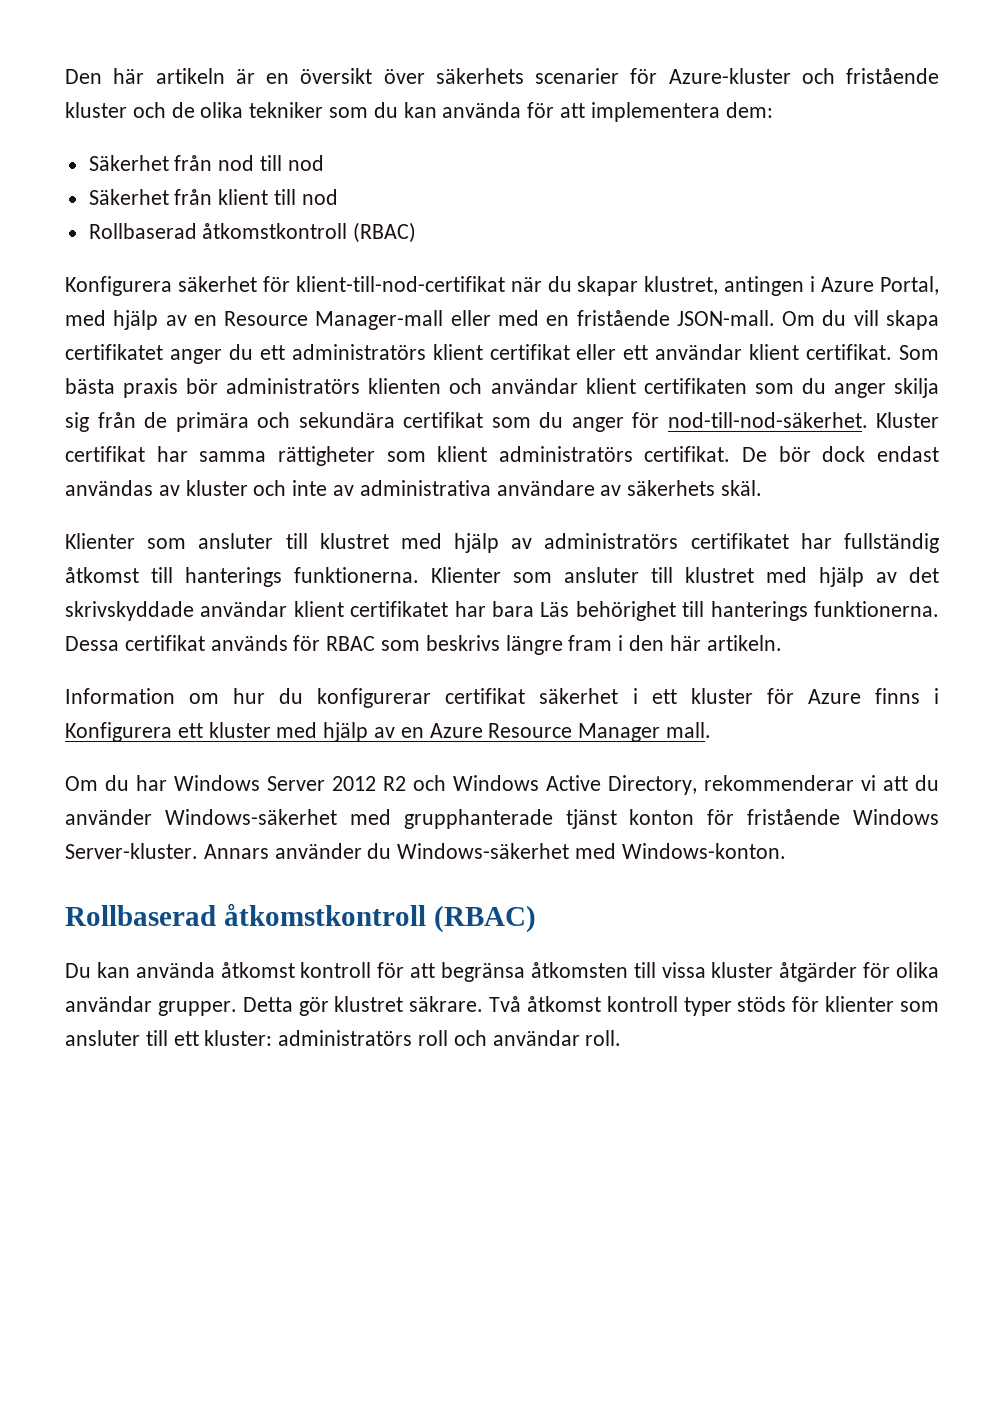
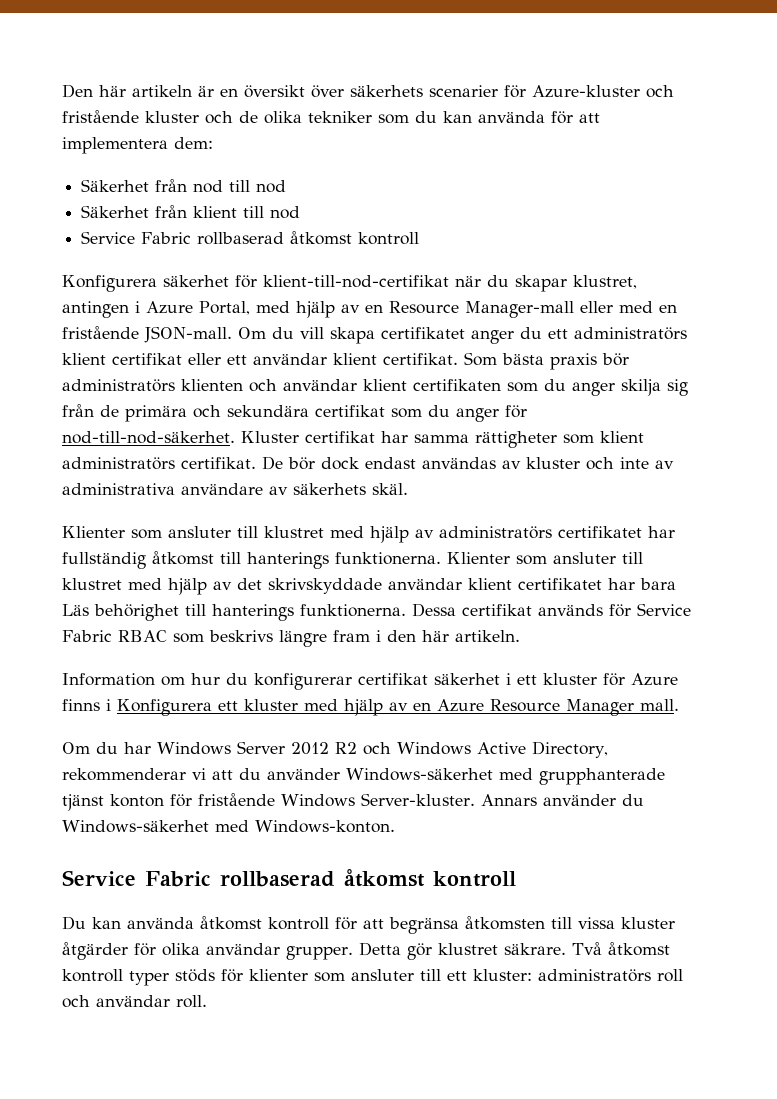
[88,222,417,243] Rollbaserad åtkomstkontroll (RBAC) -> [81,231,420,245] Service Fabric rollbaserad åtkomst kontroll
(321, 643) none -> [637,603,691,616] [62,630,112,642] Service Fabric
[65,903,536,933] Rollbaserad åtkomstkontroll (RBAC) -> [62,869,516,887] Service Fabric rollbaserad åtkomst kontroll

